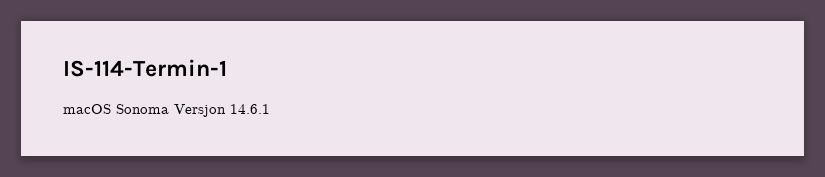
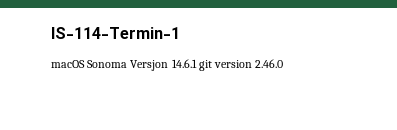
(270, 109) none -> [198,59,284,71] git version 2.46.0

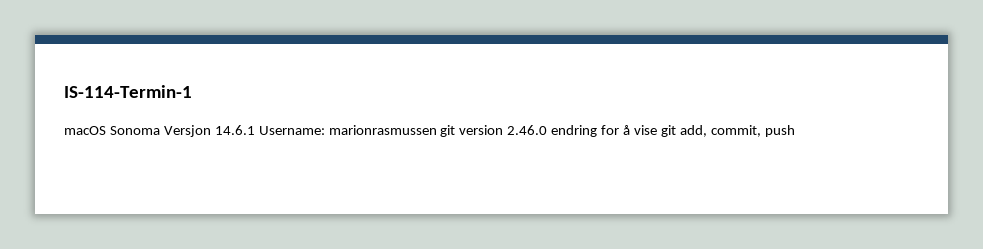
(197, 63) none -> [258,125,437,135] Username: marionrasmussen
(284, 63) none -> [551,125,795,137] endring for å vise git add, commit, push

